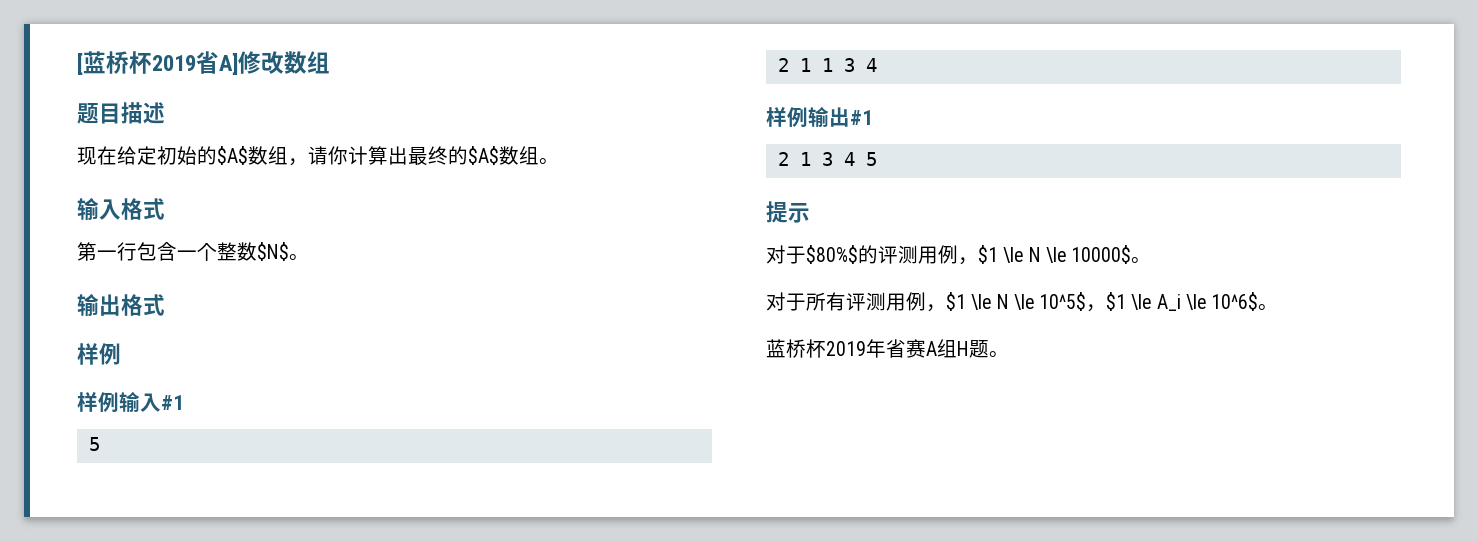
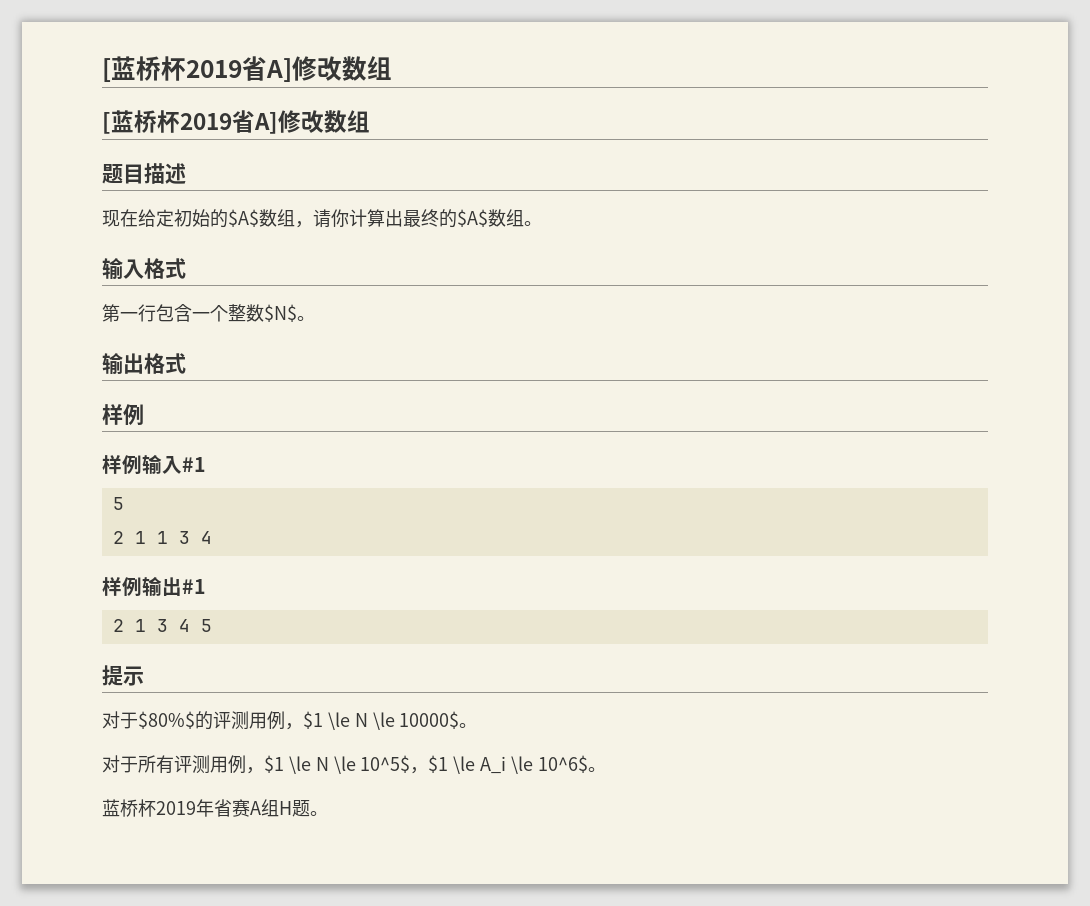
[77,51,330,75] [蓝桥杯2019省A]修改数组 -> [102,56,392,82] [102,110,370,134] [蓝桥杯2019省A]修改数组 // [蓝桥杯2019省A]修改数组

